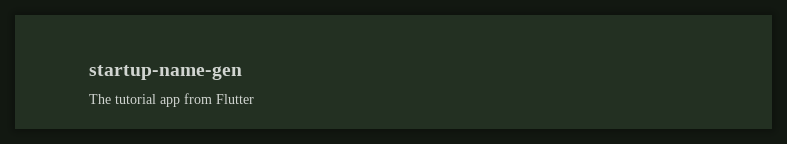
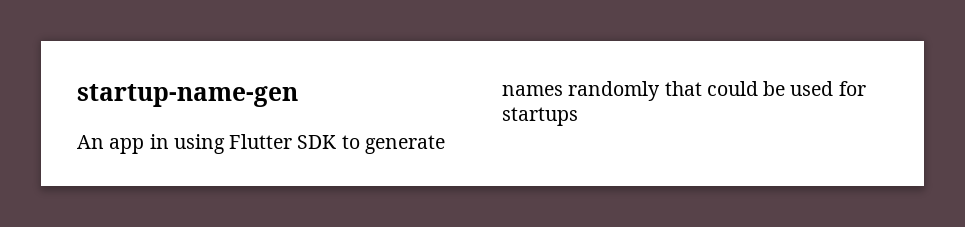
[89,93,254,107] The tutorial app from Flutter -> [77,134,445,154] [502,81,866,101] [502,107,578,126] An app in using Flutter SDK to generate names randomly that could be used for startups

